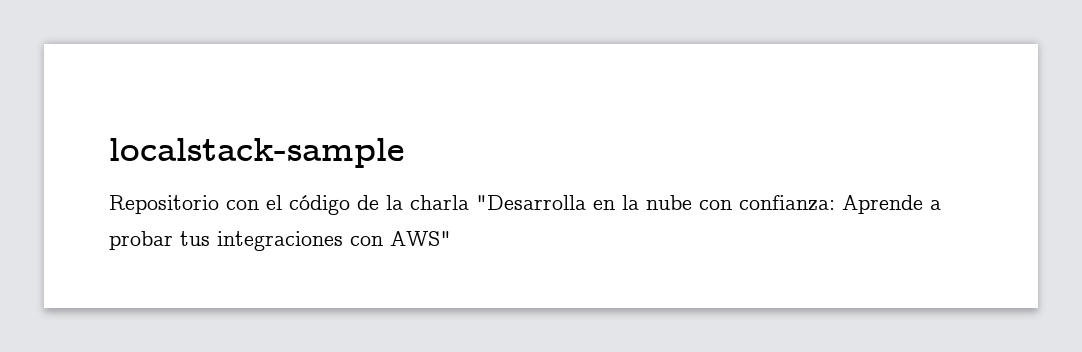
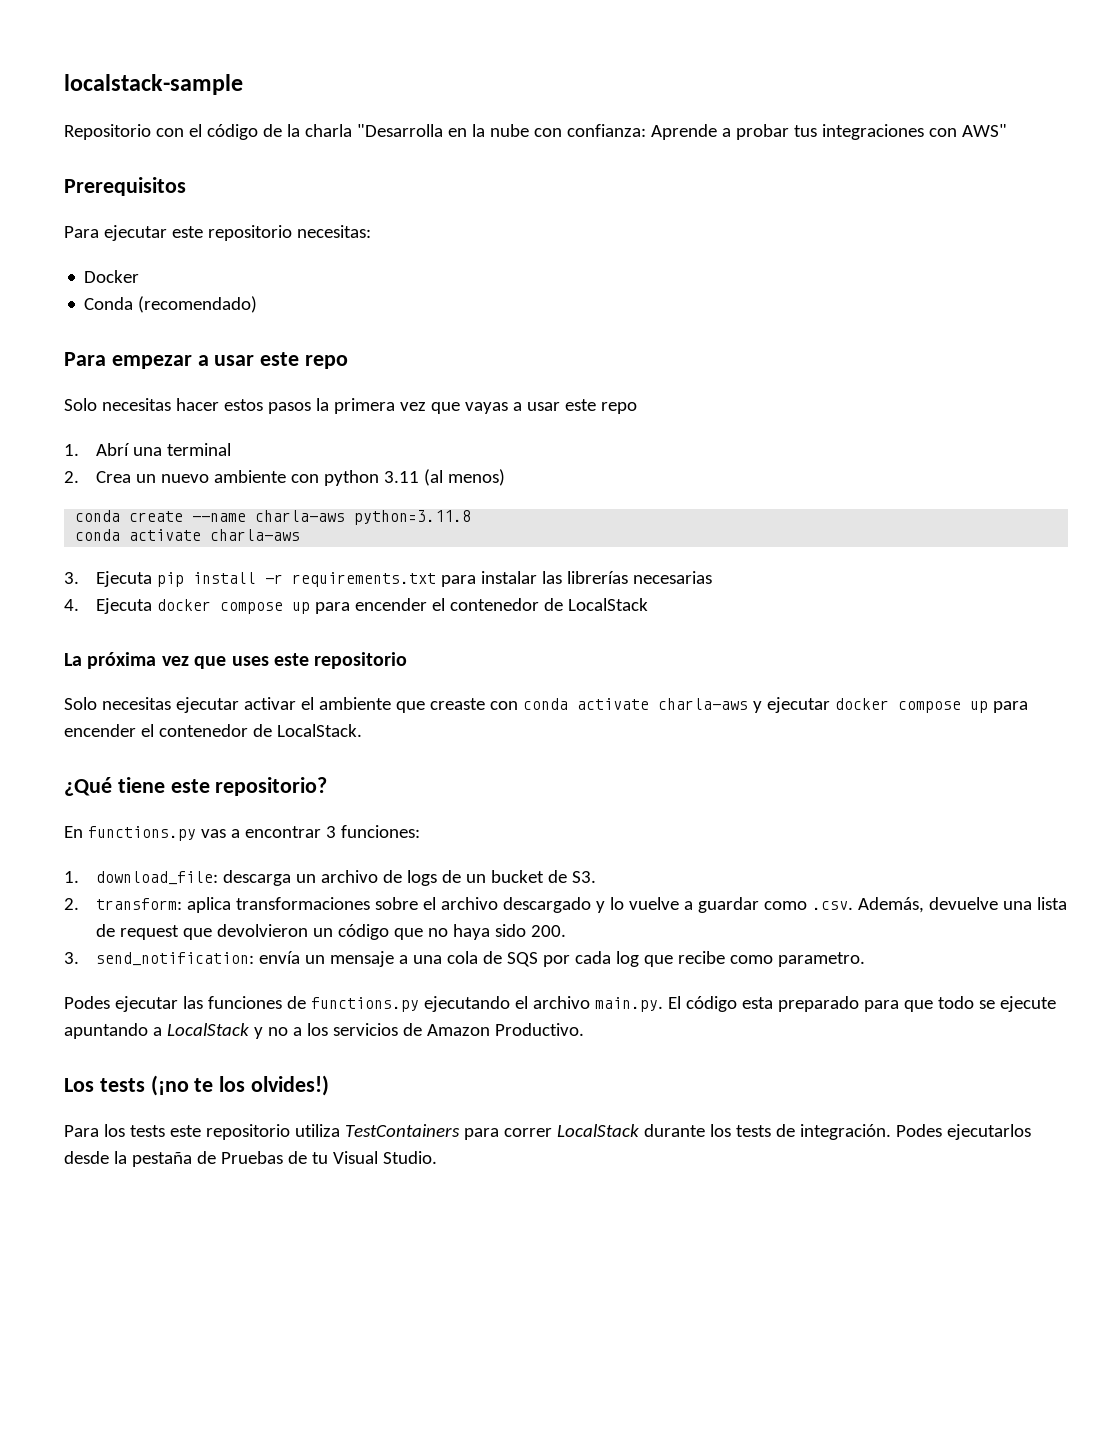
(451, 238) none -> [64,177,186,196] [64,225,371,241] [84,270,140,283] [84,296,258,313] [64,352,349,369] [64,398,637,414] [64,443,231,456] [64,469,505,486] [75,510,472,525] [75,529,301,541] [64,571,712,587] [64,598,648,614] [64,652,408,669] [64,697,1028,713] [64,724,362,737] [64,777,328,796] [64,825,420,841] [64,870,596,886] [64,897,1067,913] [95,924,566,940] [64,951,865,967] [64,996,1056,1012] [64,1023,584,1039] [64,1075,330,1096] [64,1124,1031,1140] [64,1151,437,1167] // Prerequisitos // Para ejecutar este repositorio necesitas: // Docker // Conda (recomendado) // Para empezar a usar este repo // Solo necesitas hacer estos pasos la primera vez que vayas a usar este repo // 1. Abrí una terminal // 2. Crea un nuevo ambiente con python 3.11 (al menos) // conda create --name charla-aws python=3.11.8 // conda activate charla-aws // 3. Ejecuta pip install -r requirements.txt para instalar las librerías necesarias // 4. Ejecuta docker compose up para encender el contenedor de LocalStack // La próxima vez que uses este repositorio // Solo necesitas ejecutar activar el ambiente que creaste con conda activate charla-aws y ejecutar docker compose up para encender el contenedor de LocalStack. // ¿Qué tiene este repositorio? // En functions.py vas a encontrar 3 funciones: // 1. download_file: descarga un archivo de logs de un bucket de S3. // 2. transform: aplica transformaciones sobre el archivo descargado y lo vuelve a guardar como .csv. Además, devuelve una lista de request que devolvieron un código que no haya sido 200. // 3. send_notification: envía un mensaje a una cola de SQS por cada log que recibe como parametro. // Podes ejecutar las funciones de functions.py ejecutando el archivo main.py. El código esta preparado para que todo se ejecute apuntando a LocalStack y no a los servicios de Amazon Productivo. // Los tests (¡no te los olvides!) // Para los tests este repositorio utiliza TestContainers para correr LocalStack durante los tests de integración. Podes ejecutarlos desde la pestaña de Pruebas de tu Visual Studio.

